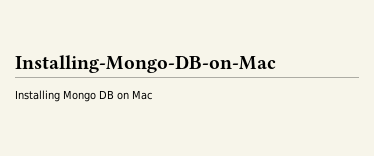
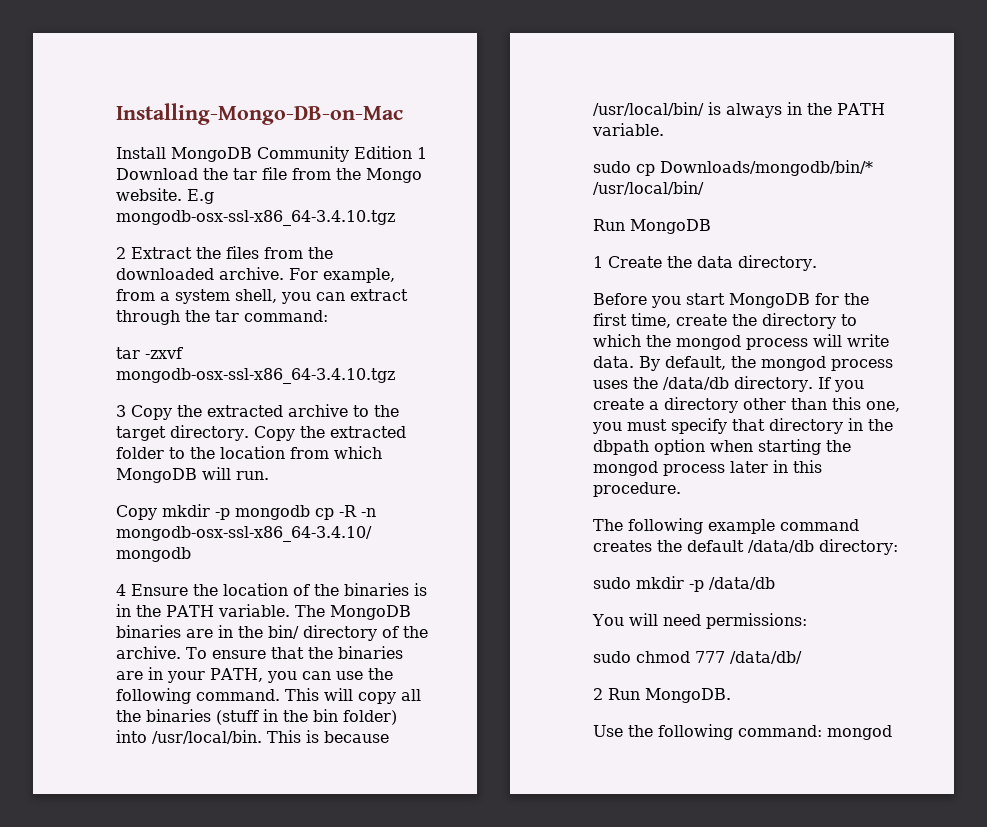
[15,90,152,102] Installing Mongo DB on Mac -> [116,146,427,162] [116,167,422,183] [116,188,214,204] [116,210,395,226] [116,246,333,259] [116,267,395,283] [116,289,408,304] [116,310,328,325] [116,347,183,359] [116,368,395,384] [116,404,399,420] [116,425,406,441] [116,446,382,459] [116,467,269,483] [116,504,376,520] [116,526,372,542] [116,547,191,562] [116,583,427,596] [116,604,411,620] [116,625,428,641] [116,646,403,659] [116,667,393,683] [116,688,421,704] [116,709,397,725] [116,730,389,744] [593,102,885,118] [592,123,664,136] [593,160,873,176] [593,181,704,195] [593,219,711,234] [593,255,817,271] [593,293,869,308] [593,313,857,329] [593,334,889,350] [593,356,893,371] [593,376,864,392] [593,397,900,413] [592,418,893,434] [593,439,851,455] [593,460,822,476] [593,482,681,497] [593,518,859,534] [593,539,898,555] [593,576,775,592] [592,613,807,629] [593,651,802,664] [593,688,731,703] [593,724,892,740] Install MongoDB Community Edition 1 Download the tar file from the Mongo website. E.g mongodb-osx-ssl-x86_64-3.4.10.tgz // 2 Extract the files from the downloaded archive. For example, from a system shell, you can extract through the tar command: // tar -zxvf mongodb-osx-ssl-x86_64-3.4.10.tgz // 3 Copy the extracted archive to the target directory. Copy the extracted folder to the location from which MongoDB will run. // Copy mkdir -p mongodb cp -R -n mongodb-osx-ssl-x86_64-3.4.10/ mongodb // 4 Ensure the location of the binaries is in the PATH variable. The MongoDB binaries are in the bin/ directory of the archive. To ensure that the binaries are in your PATH, you can use the following command. This will copy all the binaries (stuff in the bin folder) into /usr/local/bin. This is because /usr/local/bin/ is always in the PATH variable. // sudo cp Downloads/mongodb/bin/* /usr/local/bin/ // Run MongoDB // 1 Create the data directory. // Before you start MongoDB for the first time, create the directory to which the mongod process will write data. By default, the mongod process uses the /data/db directory. If you create a directory other than this one, you must specify that directory in the dbpath option when starting the mongod process later in this procedure. // The following example command creates the default /data/db directory: // sudo mkdir -p /data/db // You will need permissions: // sudo chmod 777 /data/db/ // 2 Run MongoDB. // Use the following command: mongod

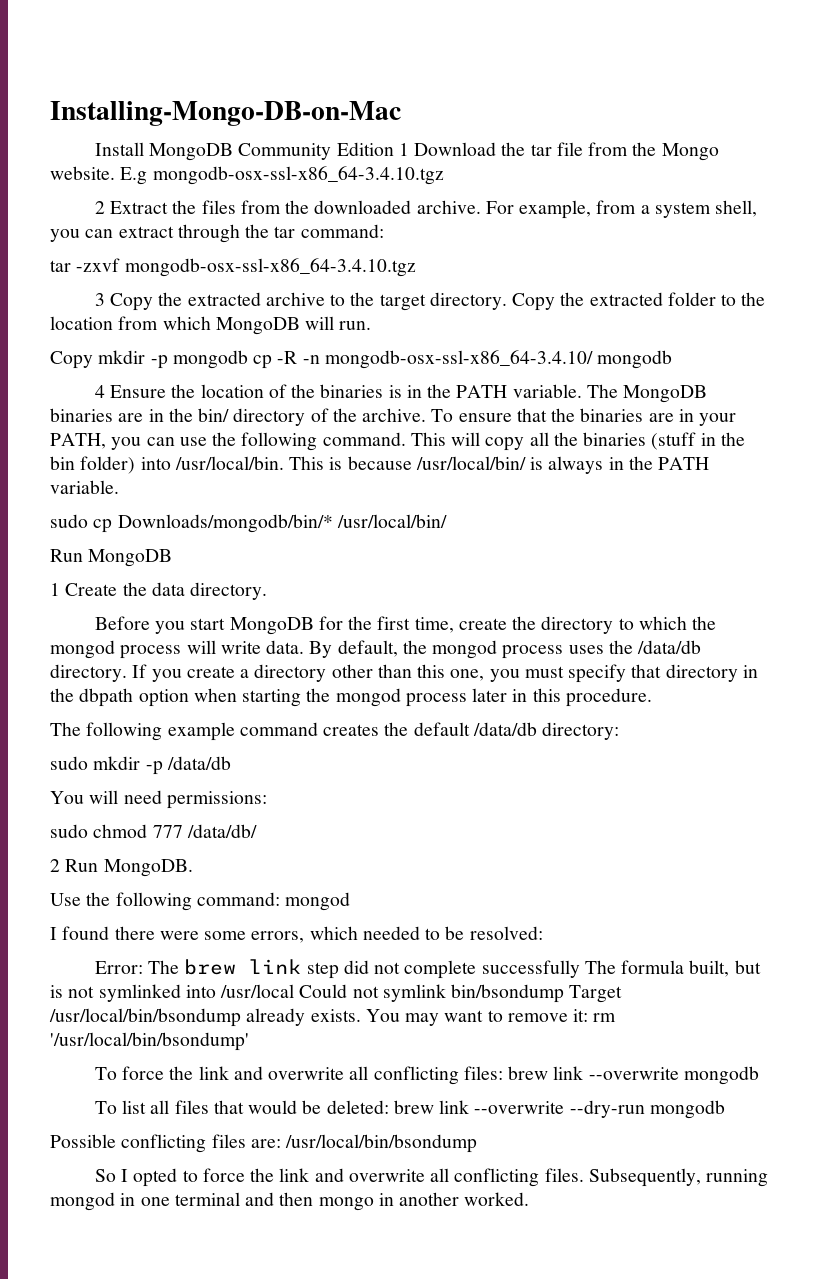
(892, 732) none -> [50,926,543,943] [94,959,761,979] [50,984,623,1003] [49,1008,617,1027] [50,1032,249,1051] [94,1066,759,1085] [94,1100,725,1119] [50,1134,478,1153] [94,1168,769,1187] [50,1192,530,1211] // I found there were some errors, which needed to be resolved: // Error: The brew link step did not complete successfully The formula built, but is not symlinked into /usr/local Could not symlink bin/bsondump Target /usr/local/bin/bsondump already exists. You may want to remove it: rm '/usr/local/bin/bsondump' // To force the link and overwrite all conflicting files: brew link --overwrite mongodb // To list all files that would be deleted: brew link --overwrite --dry-run mongodb // Possible conflicting files are: /usr/local/bin/bsondump // So I opted to force the link and overwrite all conflicting files. Subsequently, running mongod in one terminal and then mongo in another worked.

